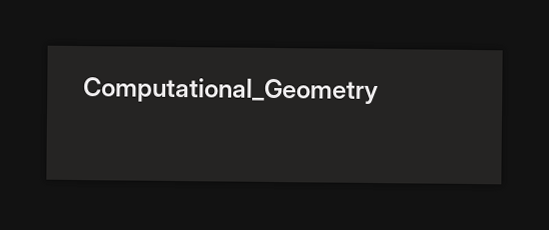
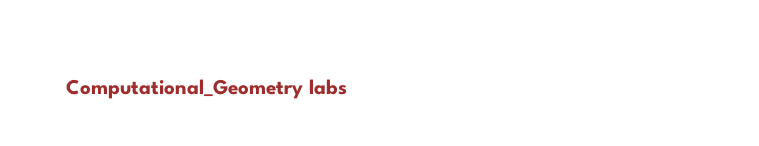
(379, 91) none -> [309,79,347,95] labs

